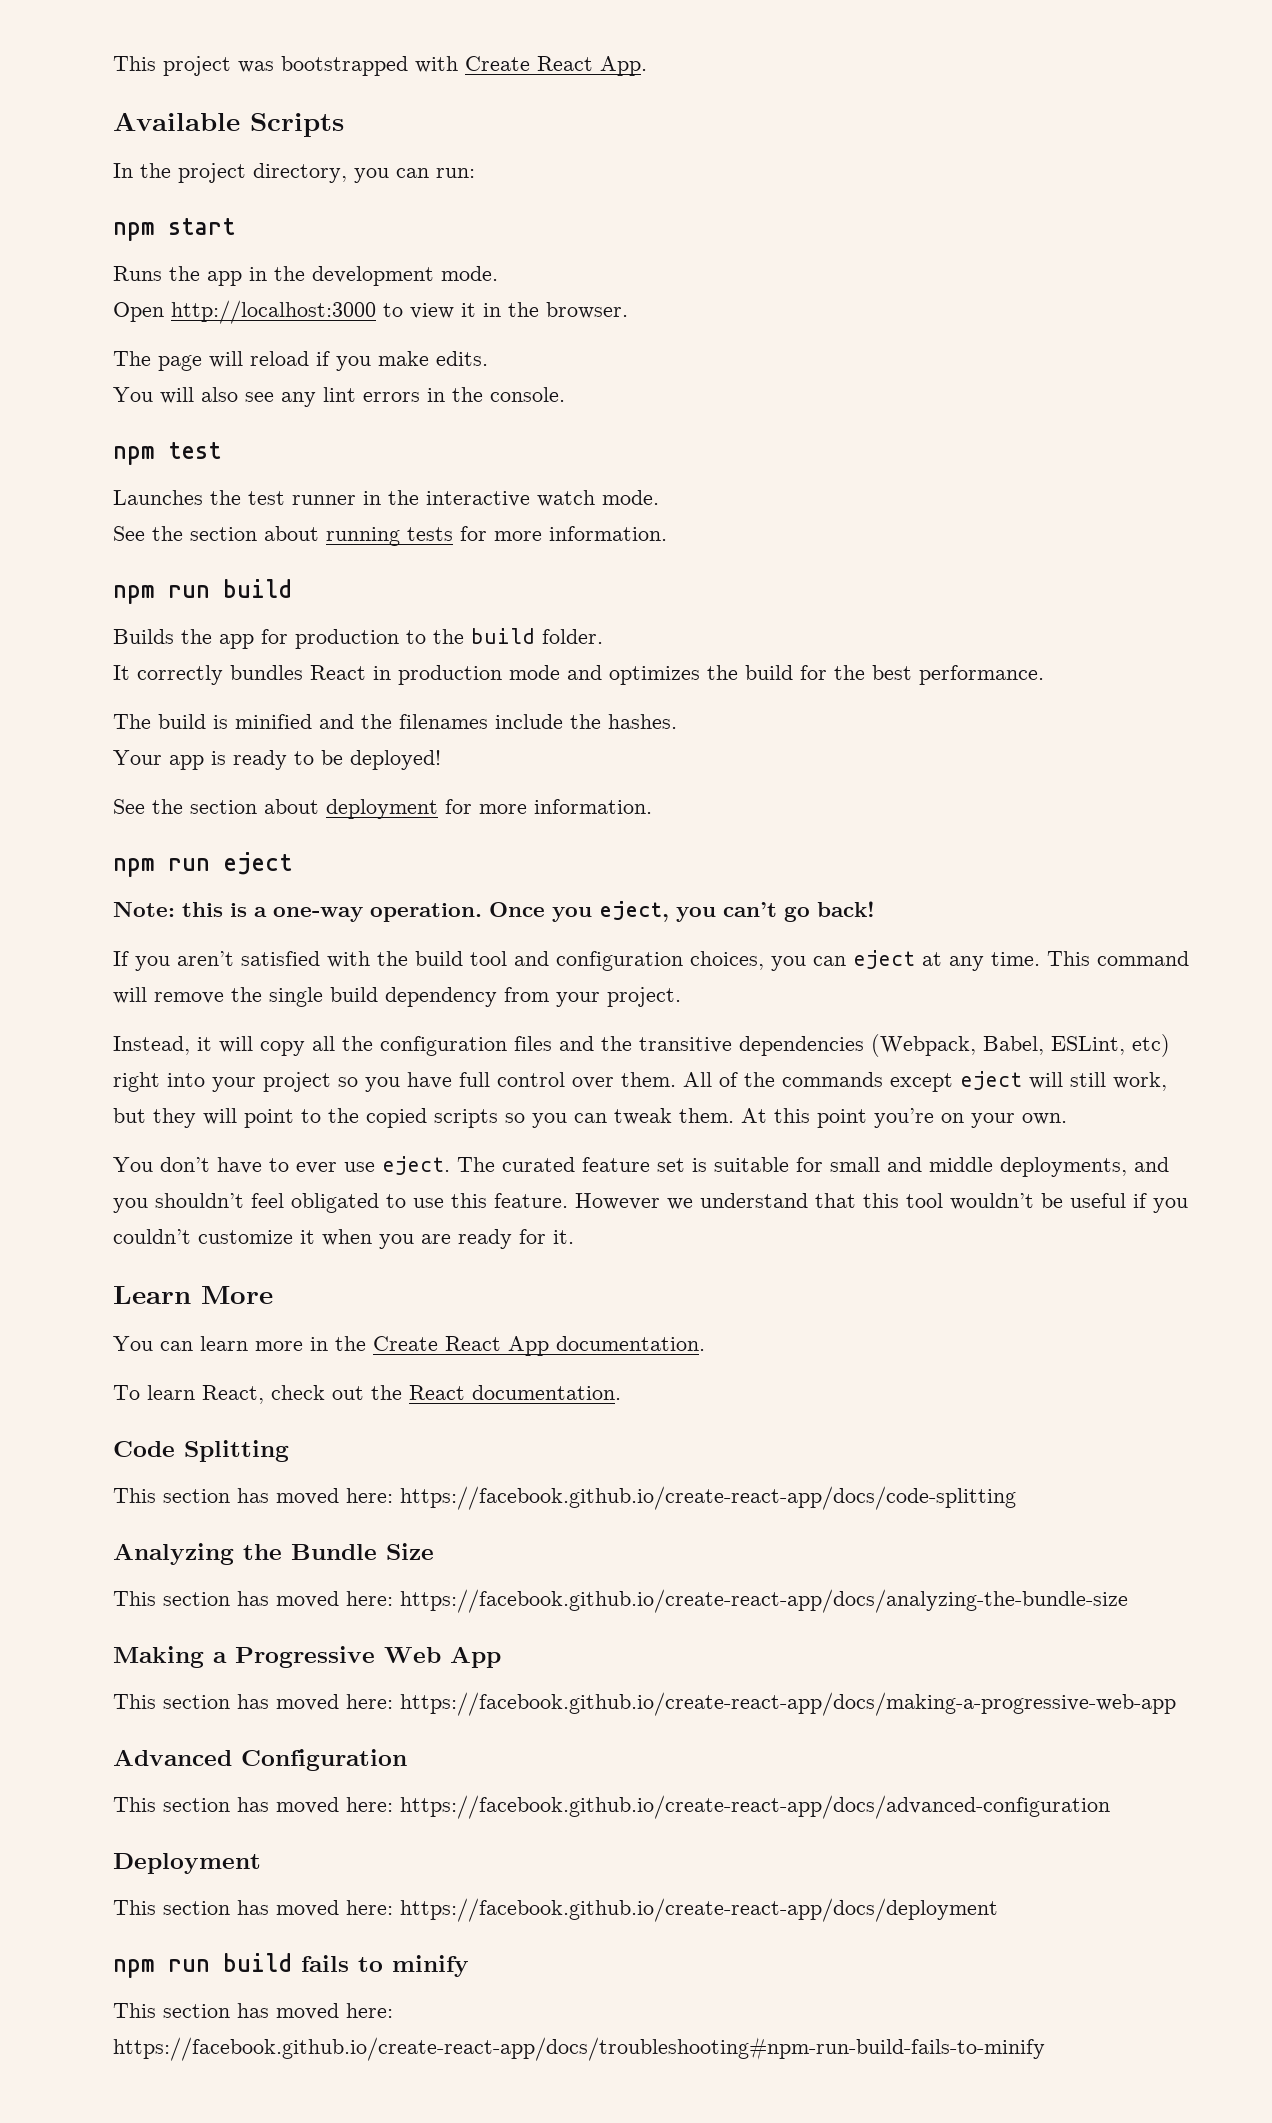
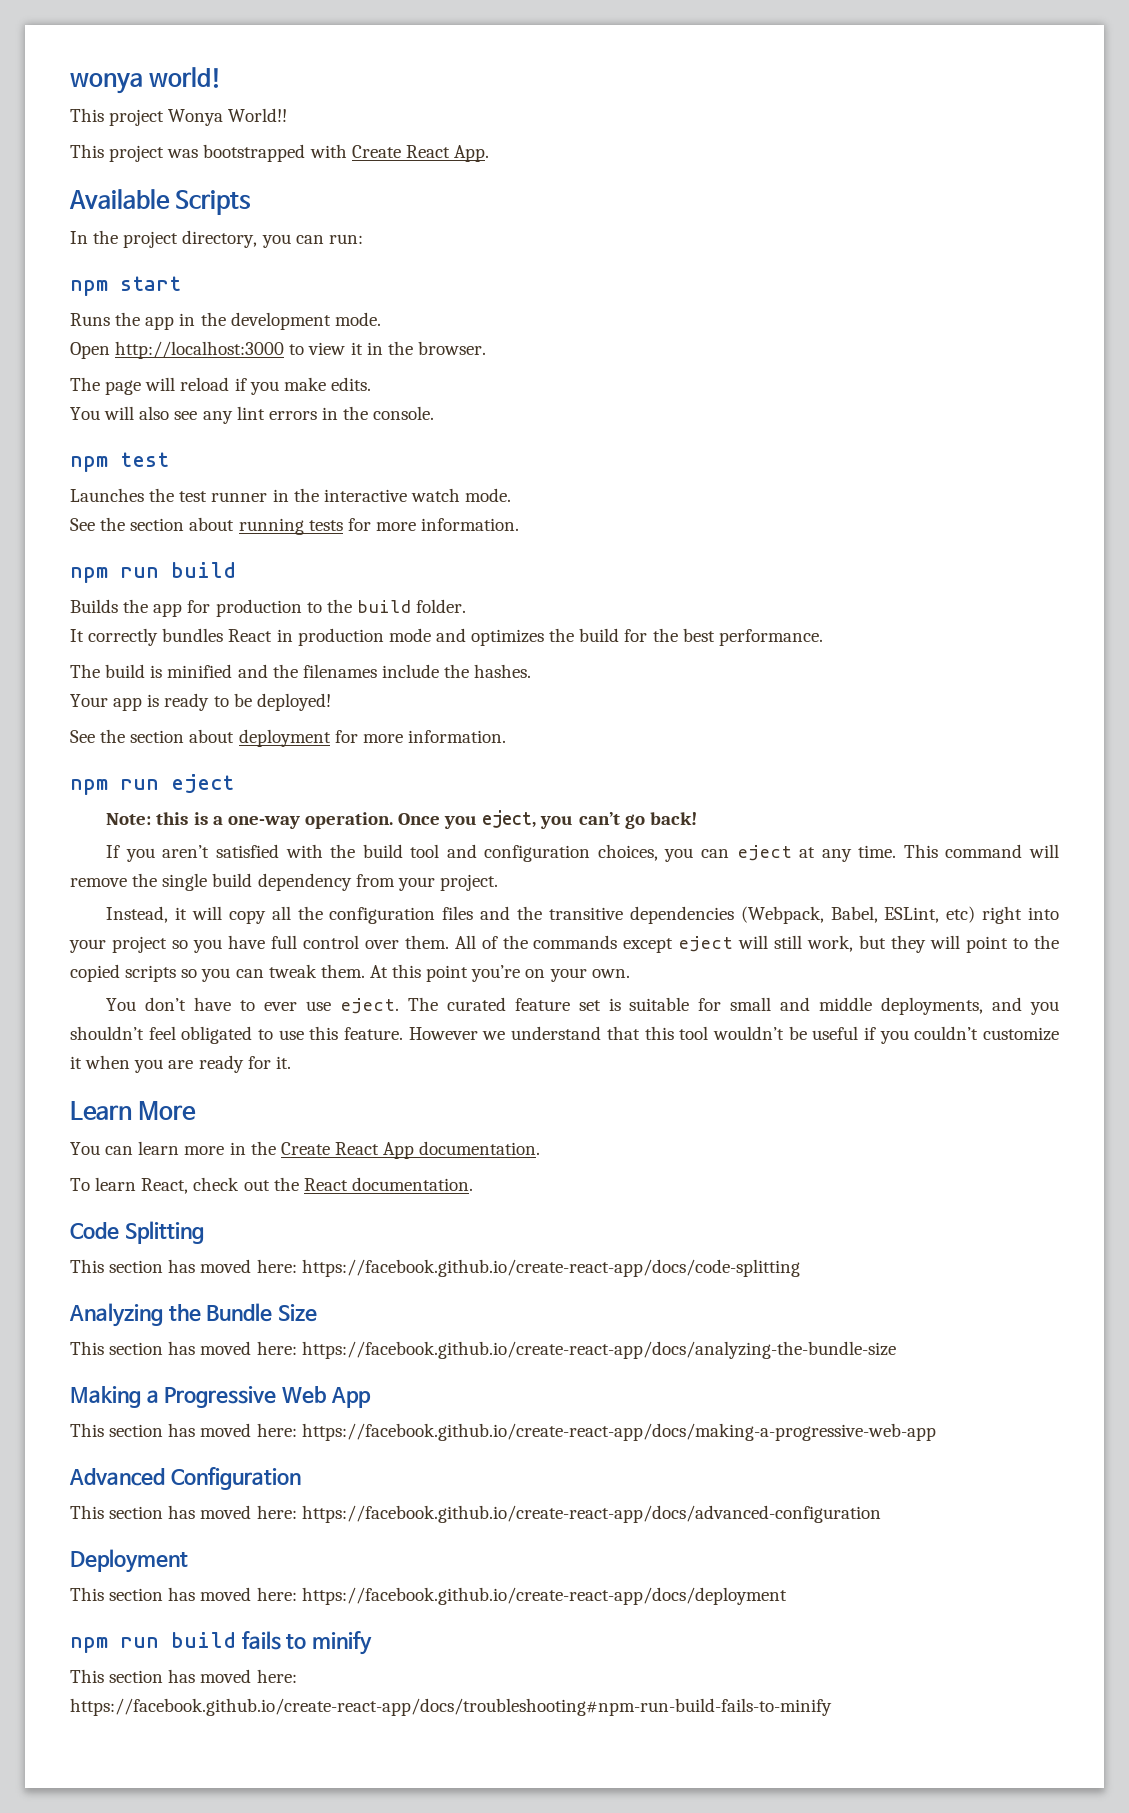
(113, 63) none -> [70,67,223,94] [70,108,288,126] wonya world! // This project Wonya World!! //

